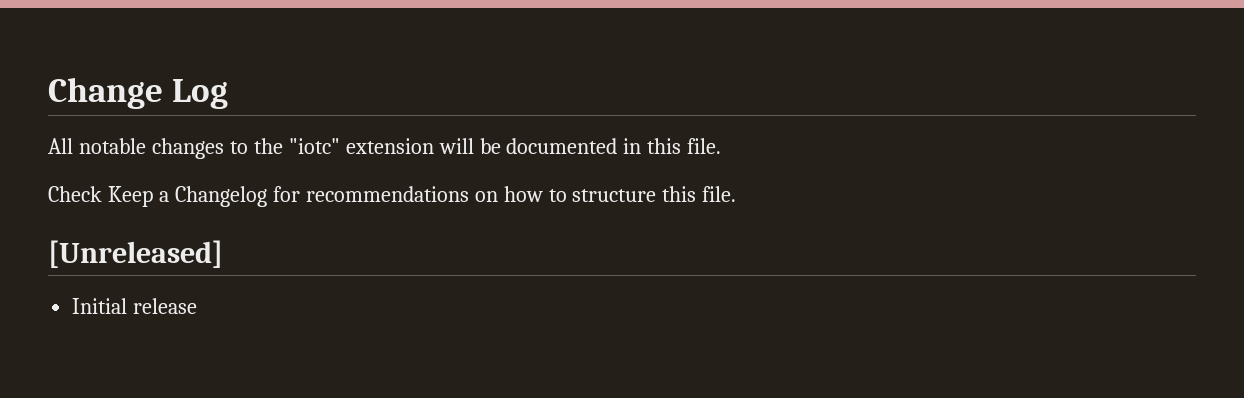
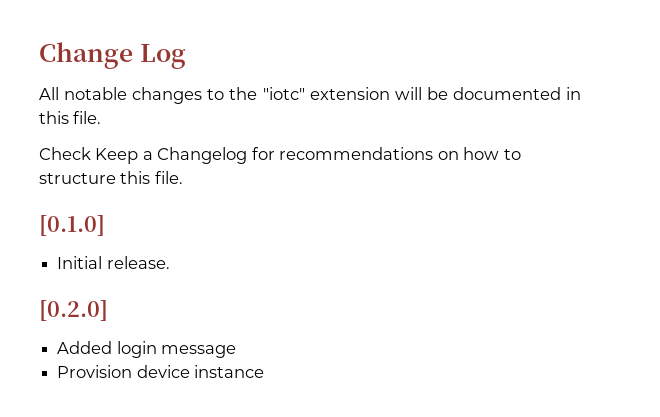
[48,240,223,268] [Unreleased] -> [39,215,105,236] [0.1.0]
[133,298,198,314] release -> [106,256,170,269] [39,300,108,321] [57,341,237,358] [57,365,265,378] release. // [0.2.0] // Added login message // Provision device instance

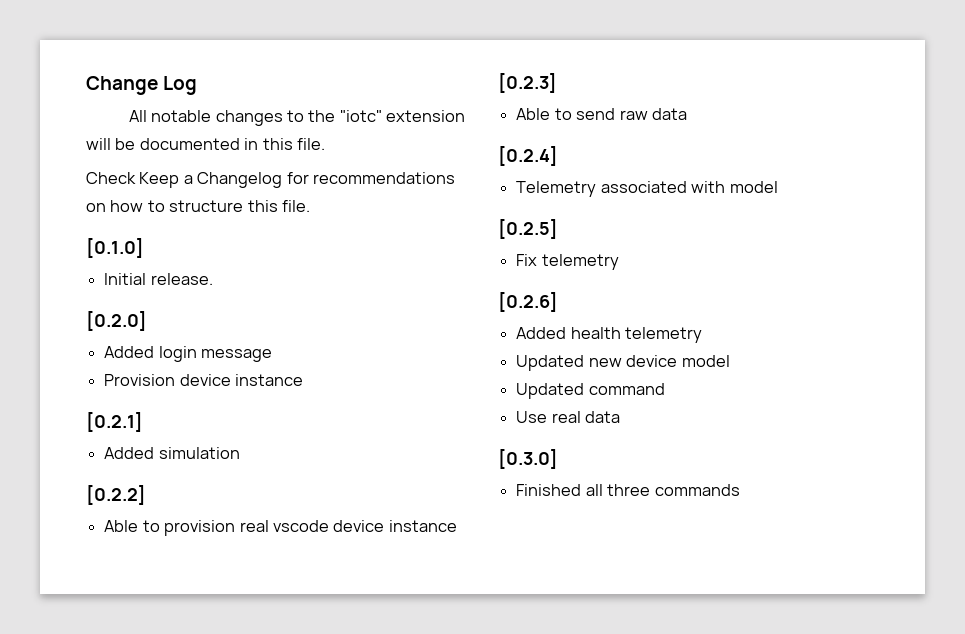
(265, 371) none -> [86,412,143,432] [104,447,240,459] [86,485,146,505] [104,520,457,536] [498,73,557,93] [516,108,687,120] [498,146,558,166] [516,181,778,197] [498,219,558,239] [516,254,619,270] [498,292,558,312] [516,327,703,343] [516,355,730,371] [516,383,665,399] [516,411,621,423] [498,449,558,469] [516,484,740,496] // [0.2.1] // Added simulation // [0.2.2] // Able to provision real vscode device instance // [0.2.3] // Able to send raw data // [0.2.4] // Telemetry associated with model // [0.2.5] // Fix telemetry // [0.2.6] // Added health telemetry // Updated new device model // Updated command // Use real data // [0.3.0] // Finished all three commands

